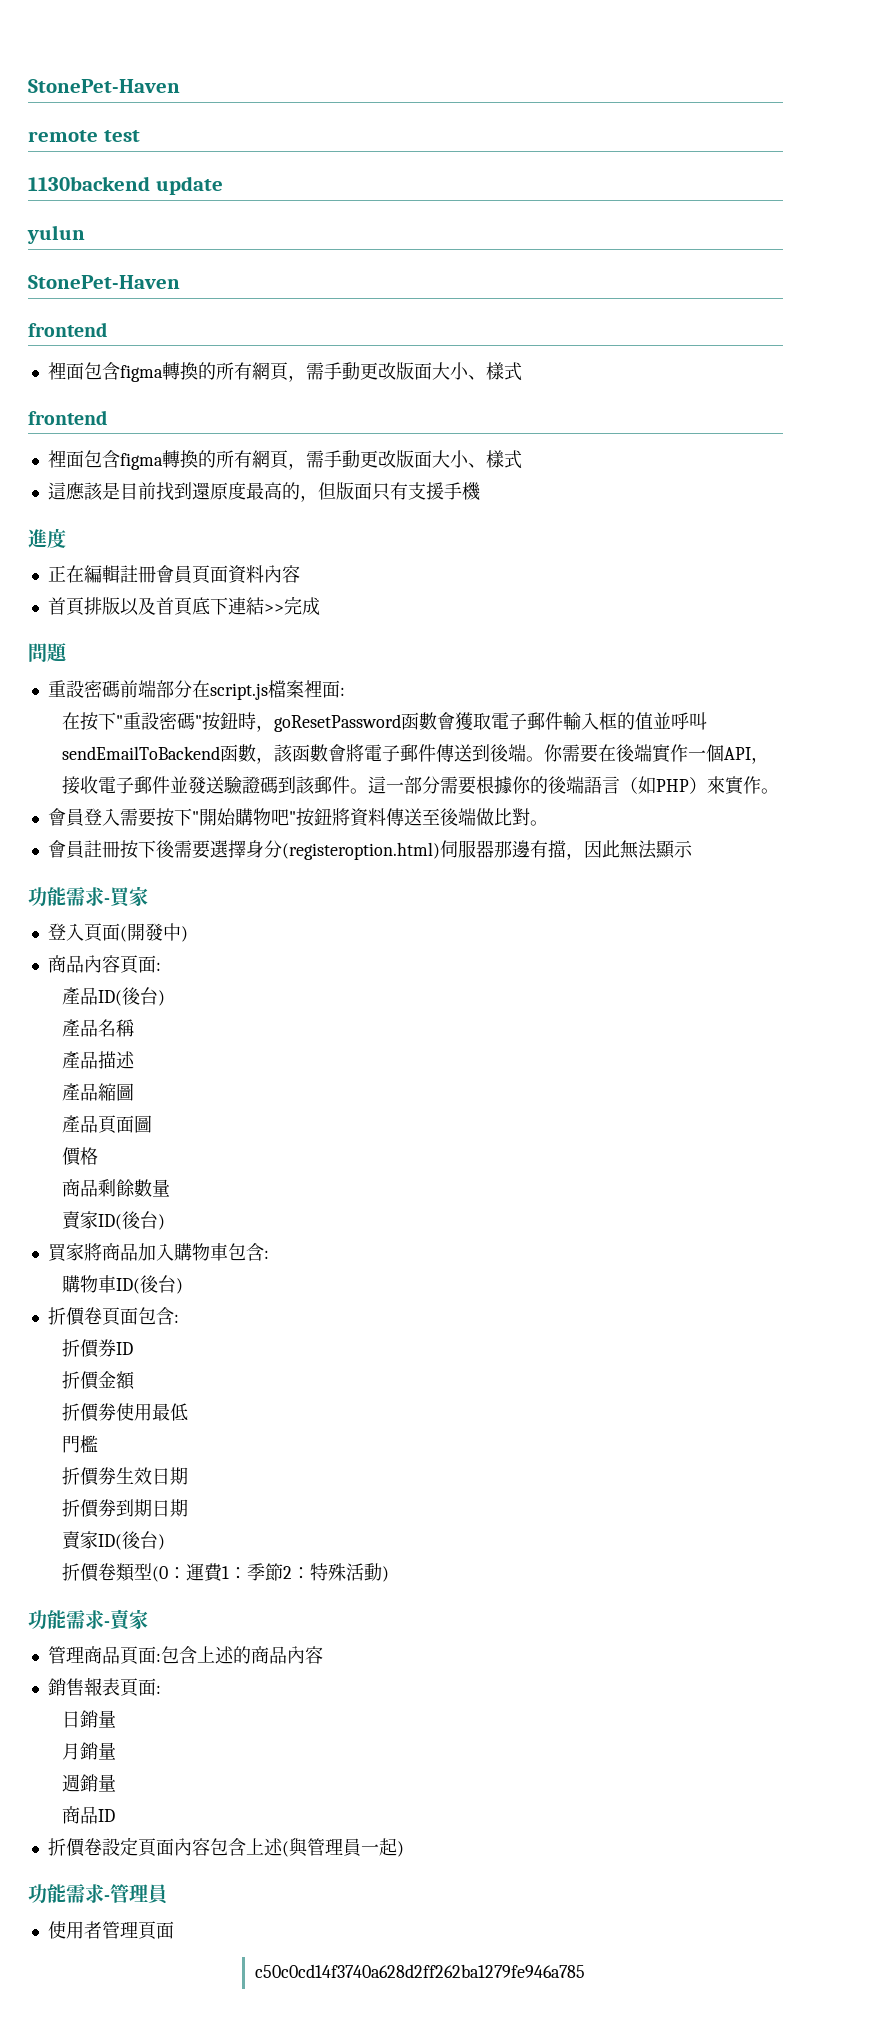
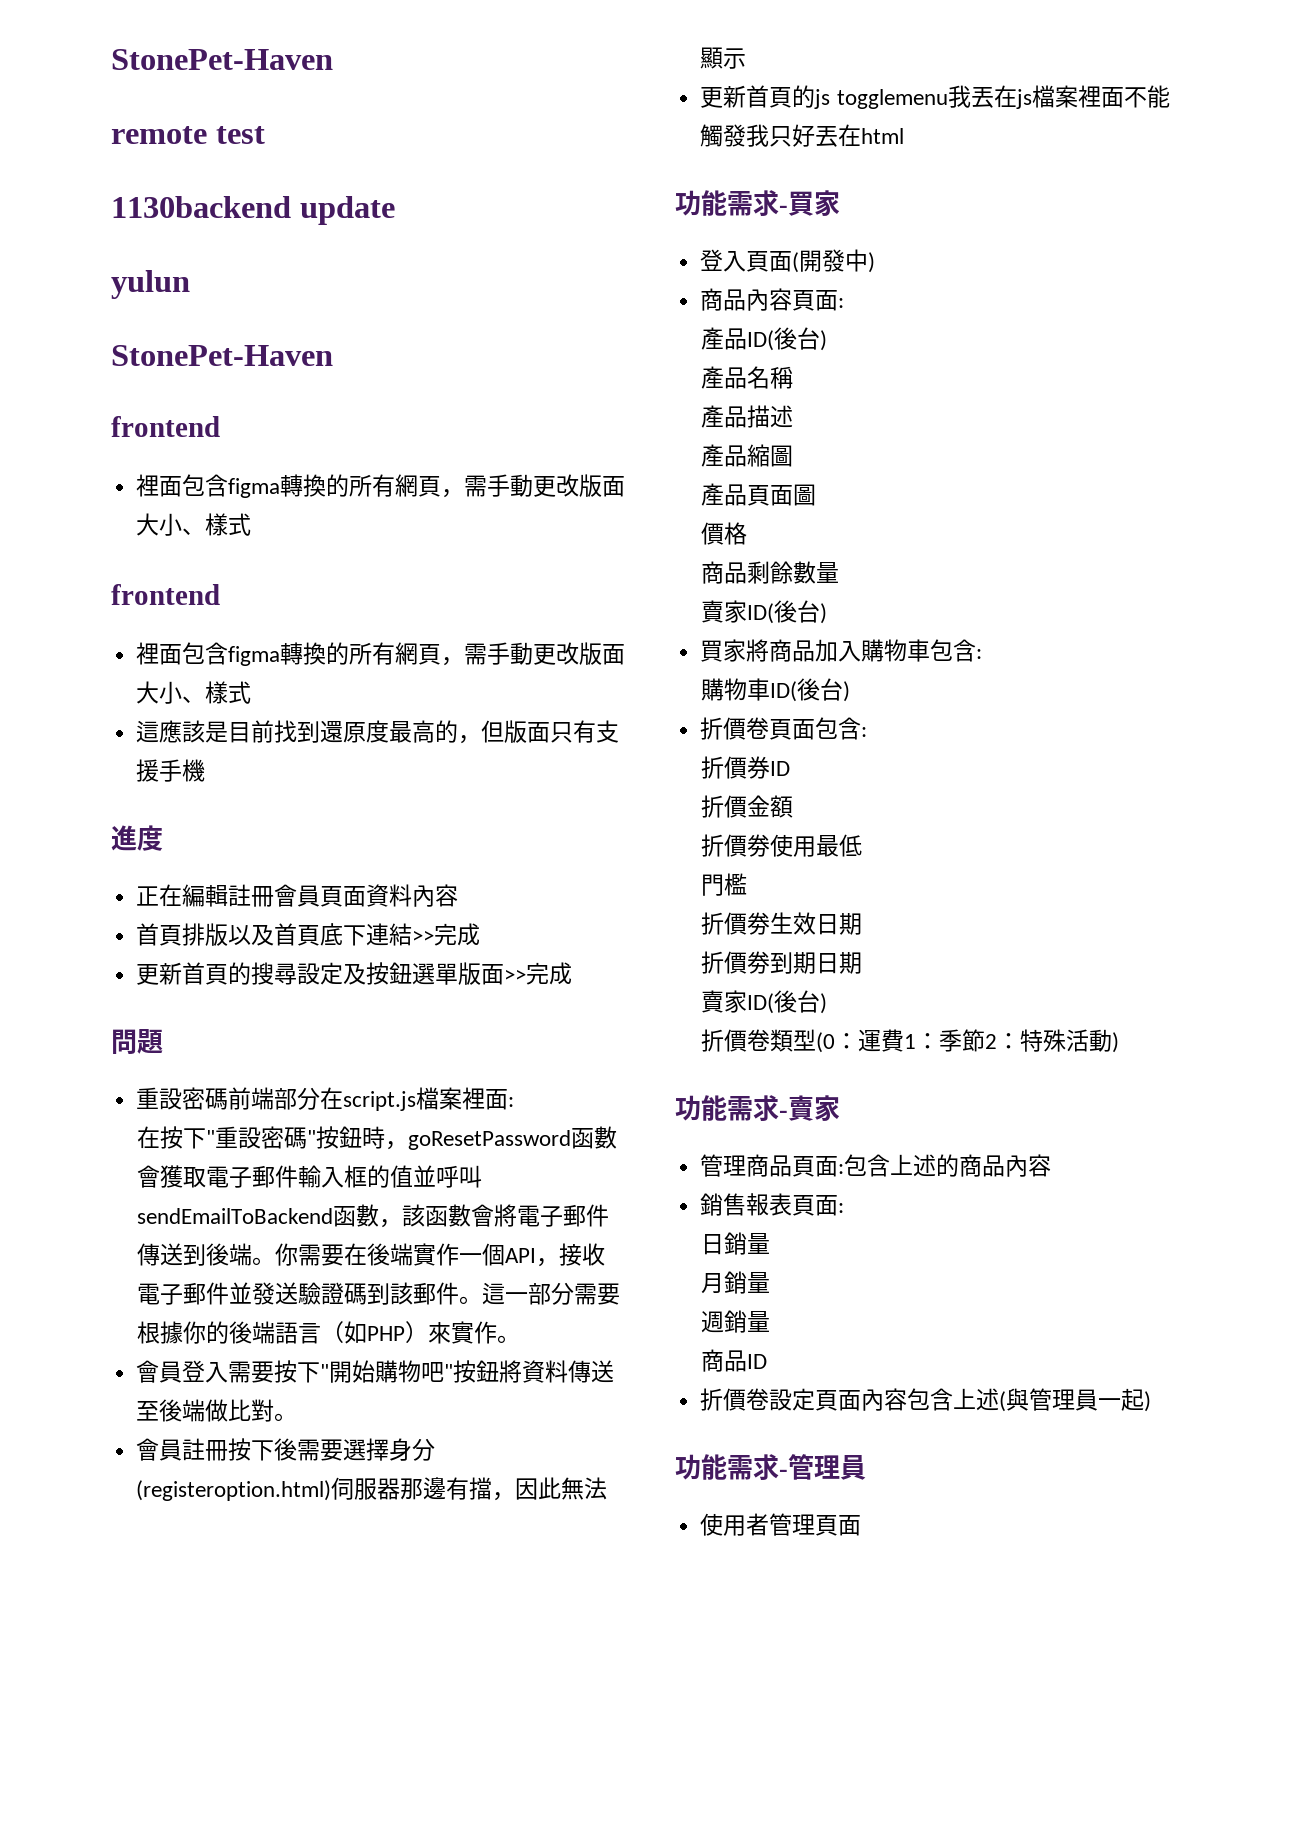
(320, 606) none -> [136,962,573,985] // 更新首頁的搜尋設定及按鈕選單版面>>完成
(693, 849) none -> [700,85,1170,109] [700,124,905,147] // 更新首頁的js togglemenu我丟在js檔案裡面不能觸發我只好丟在html
[254,1964,585,1978] // c50c0cd14f3740a628d2ff262ba1279fe946a785 -> (862, 1525) none

